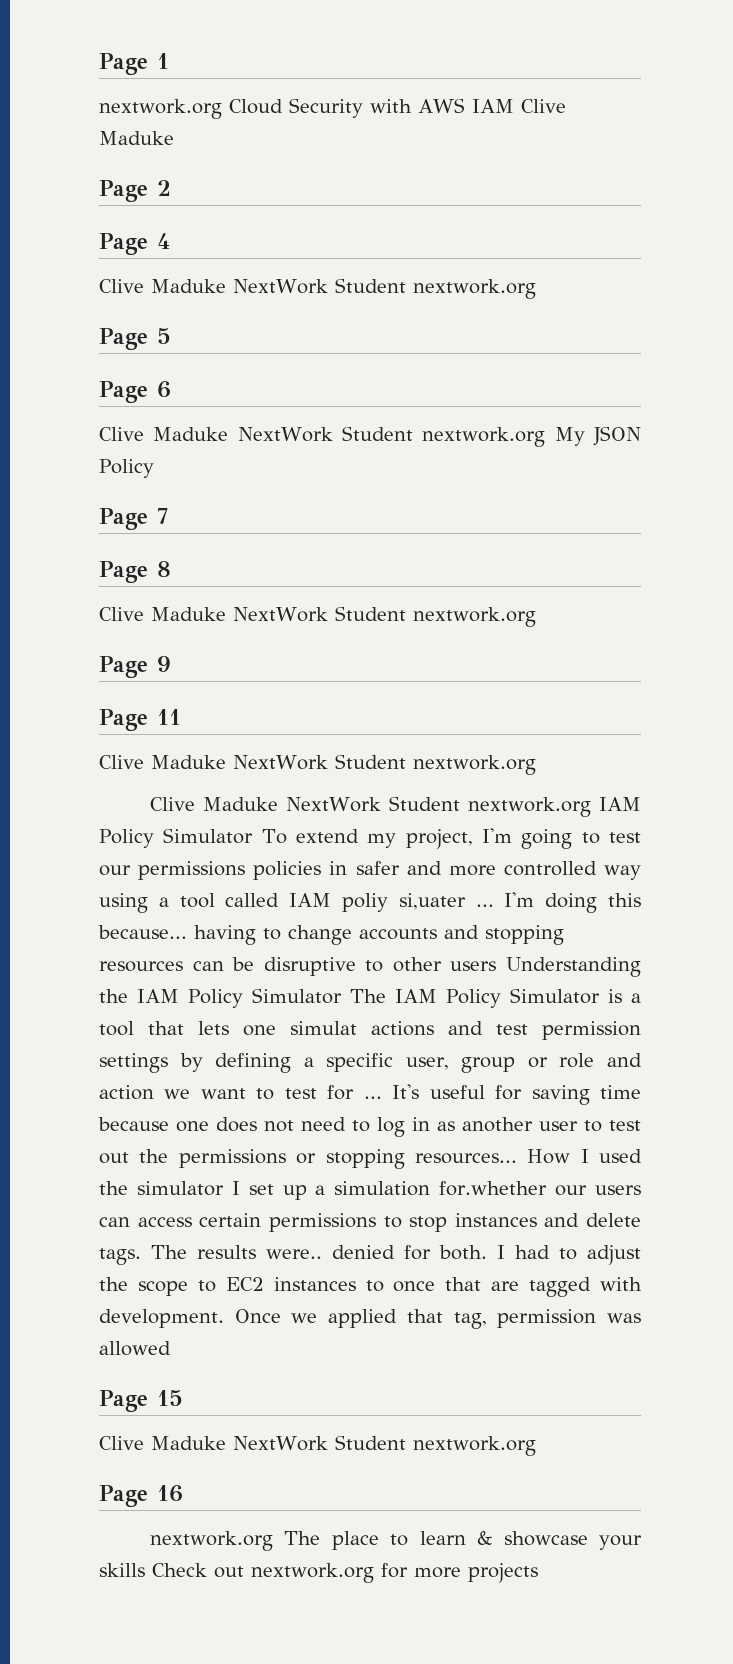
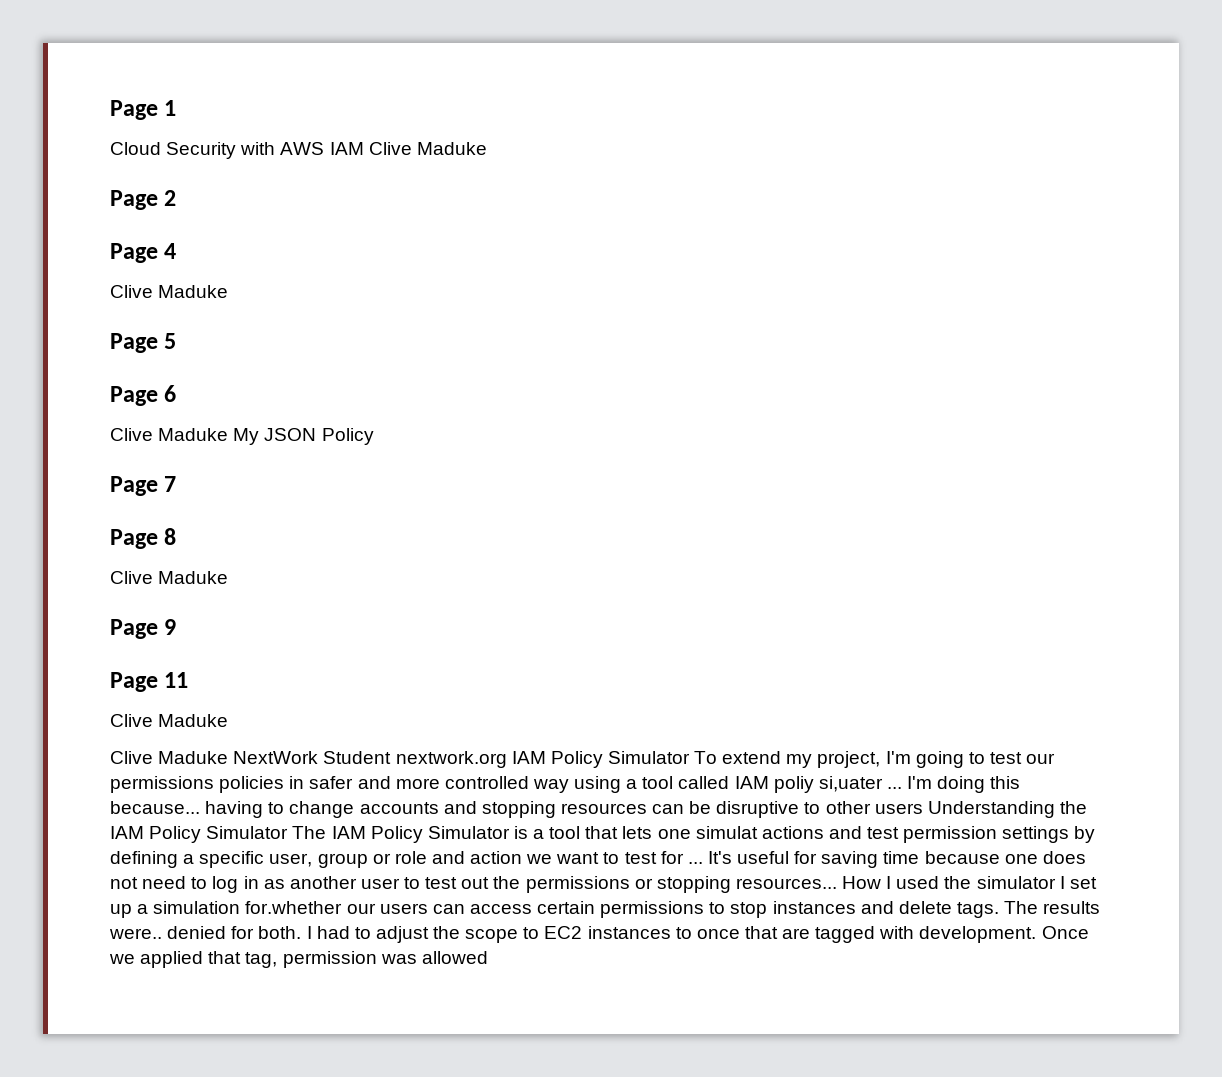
[99,99,222,119] nextwork.org -> (177, 108) none
[233,278,536,299] NextWork Student nextwork.org -> (229, 291) none
[237,426,546,447] NextWork Student nextwork.org -> (229, 434) none
[233,606,536,627] NextWork Student nextwork.org -> (229, 577) none
[233,754,536,775] NextWork Student nextwork.org -> (229, 720) none
[99,1390,183,1412] [99,1435,536,1456] [99,1485,183,1507] [149,1530,642,1551] [99,1563,538,1583] // Page 15 // Clive Maduke NextWork Student nextwork.org // Page 16 // nextwork.org The place to learn & showcase your skills Check out nextwork.org for more projects -> (488, 957) none

